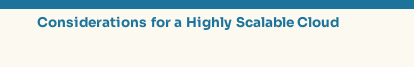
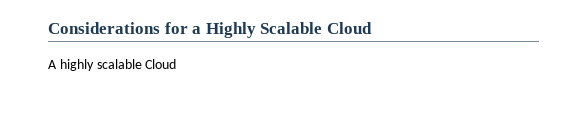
(340, 22) none -> [48,59,177,71] // A highly scalable Cloud

